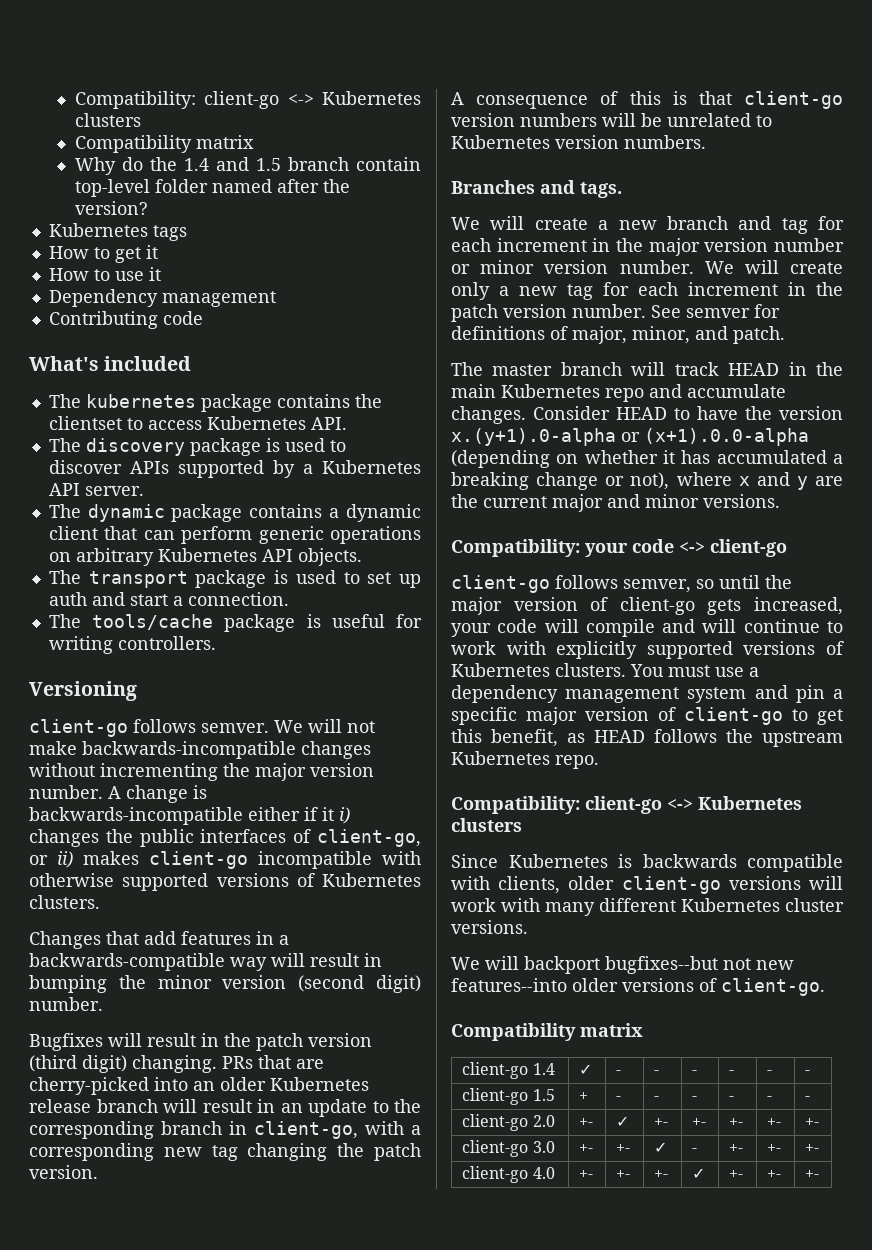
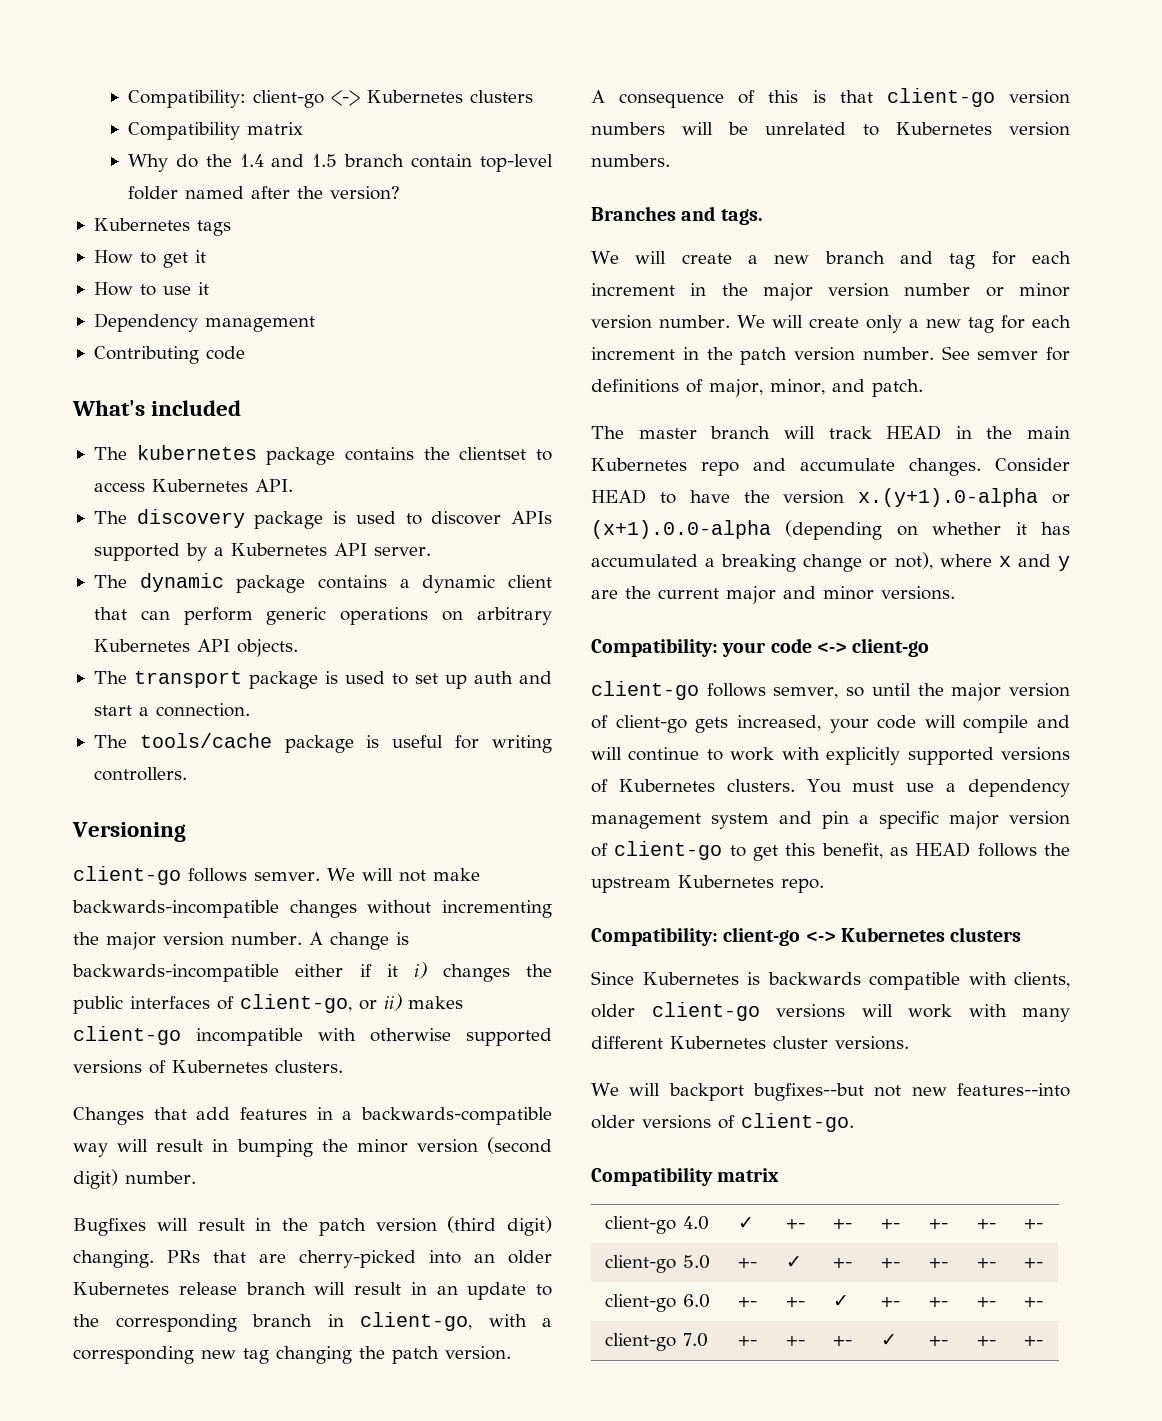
[532,1063,555,1075] [579,1064,593,1075] [616,1070,622,1075] [654,1070,660,1075] [692,1070,698,1075] [729,1070,735,1075] [767,1070,773,1075] [805,1070,811,1075] [462,1088,555,1105] [579,1092,589,1101] [616,1096,622,1101] [654,1096,660,1101] [692,1096,698,1101] [729,1096,735,1101] [767,1096,773,1101] [805,1096,811,1101] [462,1114,555,1131] 1.4 | ✓ | - | - | - | - | - | - // client-go 1.5 | + | - | - | - | - | - | - // client-go 2.0 -> [682,1216,709,1230] [737,1217,754,1229] [785,1219,805,1229] [832,1219,852,1229] [880,1219,900,1229] [928,1219,948,1229] [976,1219,996,1229] [1023,1219,1043,1229] [604,1255,710,1273] 4.0 | ✓ | +- | +- | +- | +- | +- | +- // client-go 5.0
[532,1141,555,1153] [579,1144,594,1153] [616,1144,631,1153] [654,1142,668,1153] [692,1148,698,1153] [729,1144,744,1153] [767,1144,782,1153] [805,1144,820,1153] [462,1166,555,1183] 3.0 | +- | +- | ✓ | - | +- | +- | +- // client-go 4.0 -> [682,1294,710,1308] [737,1297,757,1307] [785,1297,805,1307] [832,1295,849,1307] [880,1297,900,1307] [928,1297,948,1307] [976,1297,996,1307] [1023,1297,1043,1307] [604,1333,708,1351] 6.0 | +- | +- | ✓ | +- | +- | +- | +- // client-go 7.0

